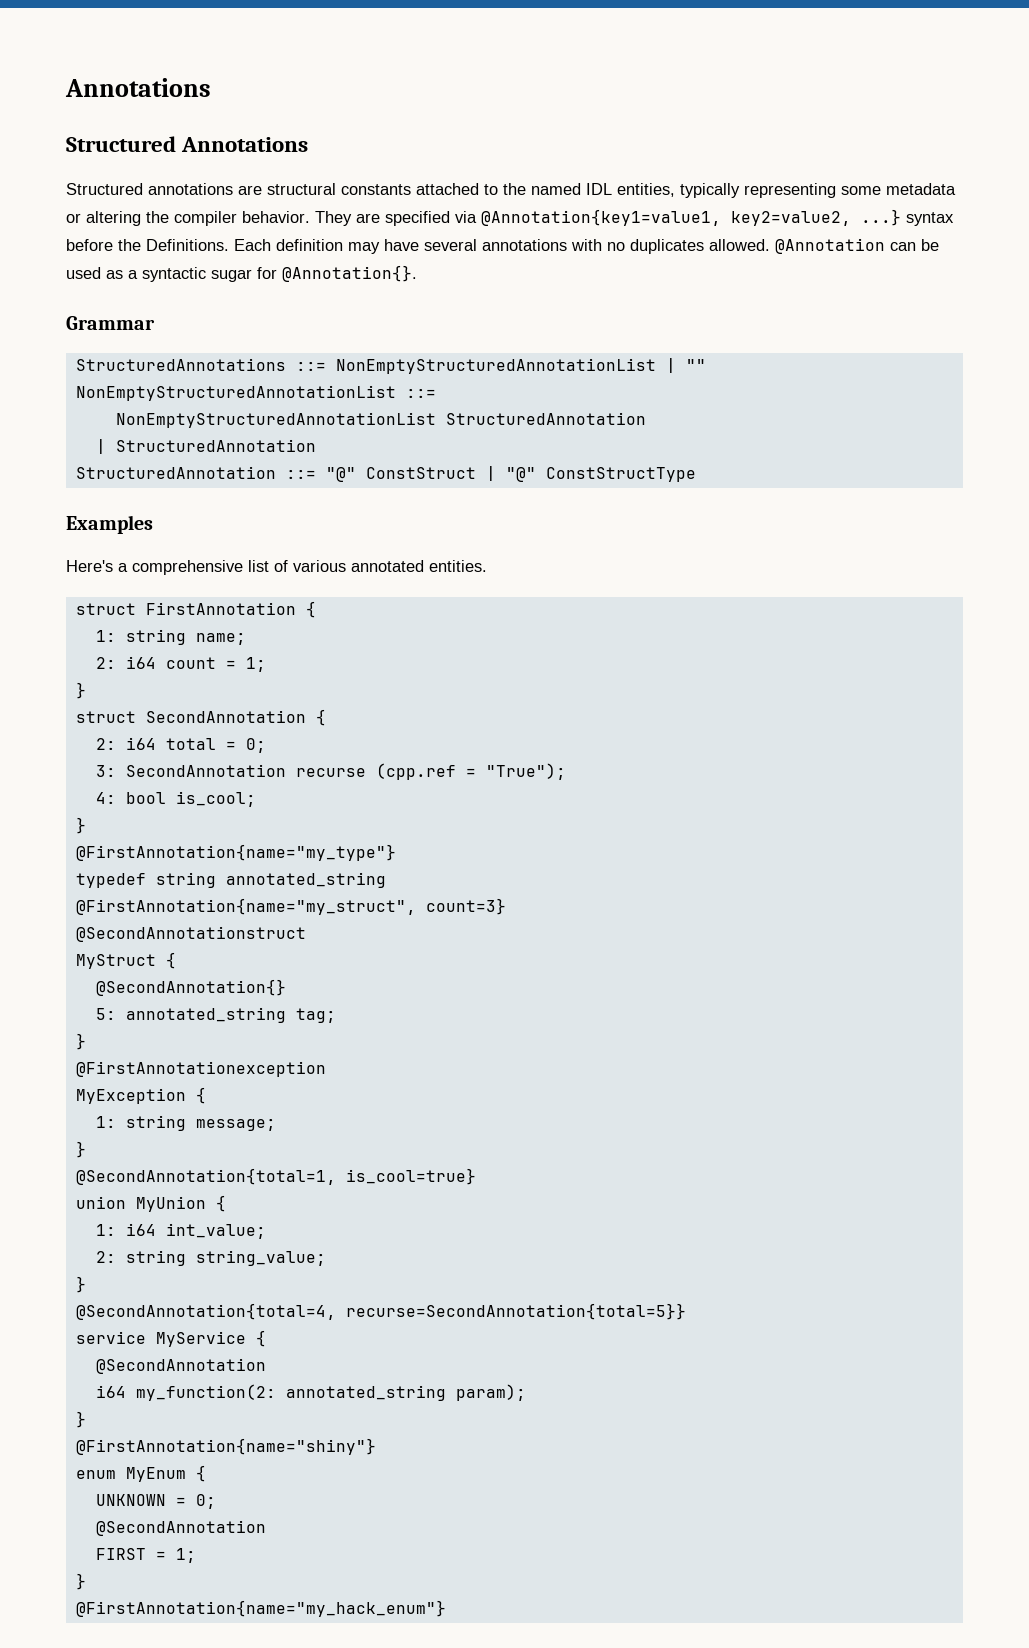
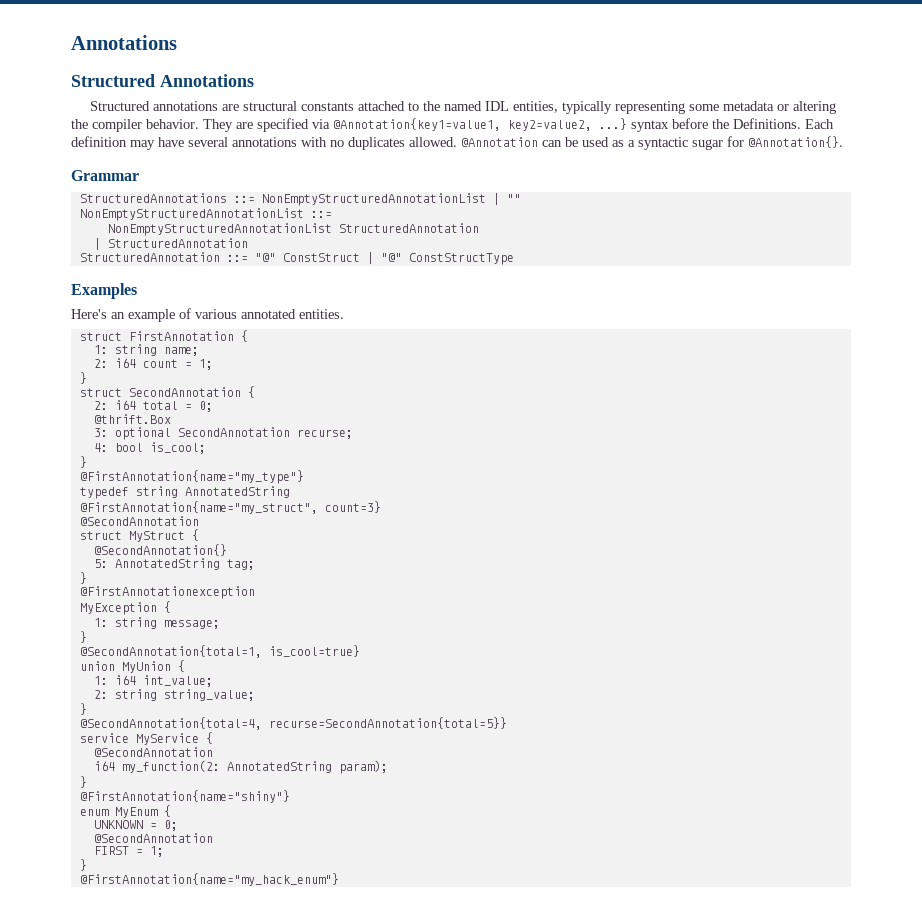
[118,560,269,575] a comprehensive list -> [111,309,175,322] an example
(266, 745) none -> [93,414,171,424] // @thrift.Box
[125,763,566,780] SecondAnnotation recurse (cpp.ref = "True"); -> [114,427,353,440] optional SecondAnnotation recurse;
[225,872,386,888] annotated_string -> [184,486,290,498] AnnotatedString
[75,926,306,942] @SecondAnnotationstruct // -> [79,516,199,526] [79,531,122,540] @SecondAnnotation // struct
[125,1007,286,1023] annotated_string -> [114,558,220,570] AnnotatedString
[285,1385,446,1401] annotated_string -> [226,761,332,773] AnnotatedString

